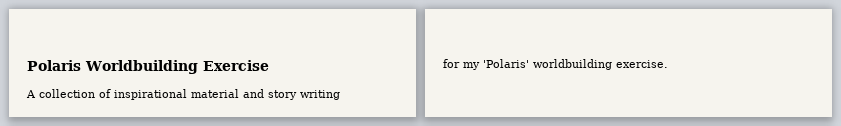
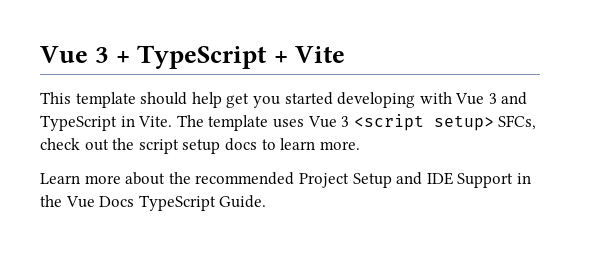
[27,60,269,74] [26,89,340,100] [443,59,668,70] Polaris Worldbuilding Exercise // A collection of inspirational material and story writing for my 'Polaris' worldbuilding exercise. -> [40,45,345,69] [40,92,528,108] [40,114,537,131] [40,138,360,154] [40,172,531,188] [40,195,267,211] Vue 3 + TypeScript + Vite // This template should help get you started developing with Vue 3 and TypeScript in Vite. The template uses Vue 3 <script setup> SFCs, check out the script setup docs to learn more. // Learn more about the recommended Project Setup and IDE Support in the Vue Docs TypeScript Guide.

